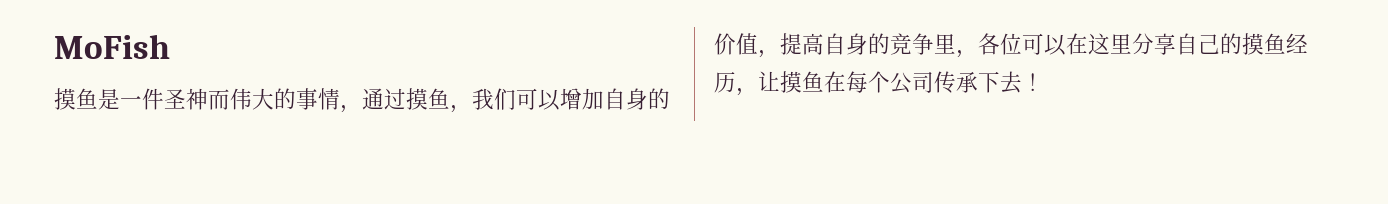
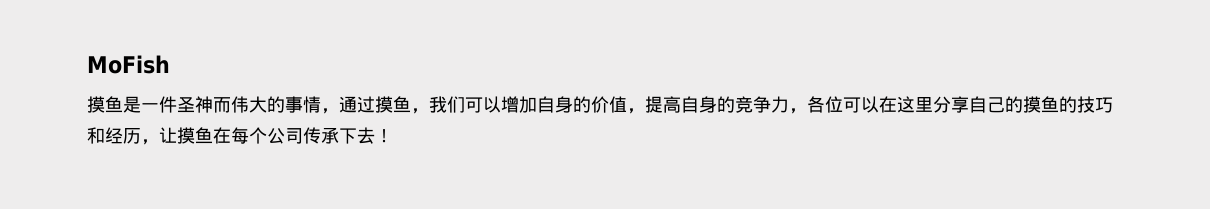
[934,34,956,54] 里 -> [771,96,789,113] 力
(1286, 43) none -> [1059,96,1113,113] [87,127,105,144] 的技巧和

